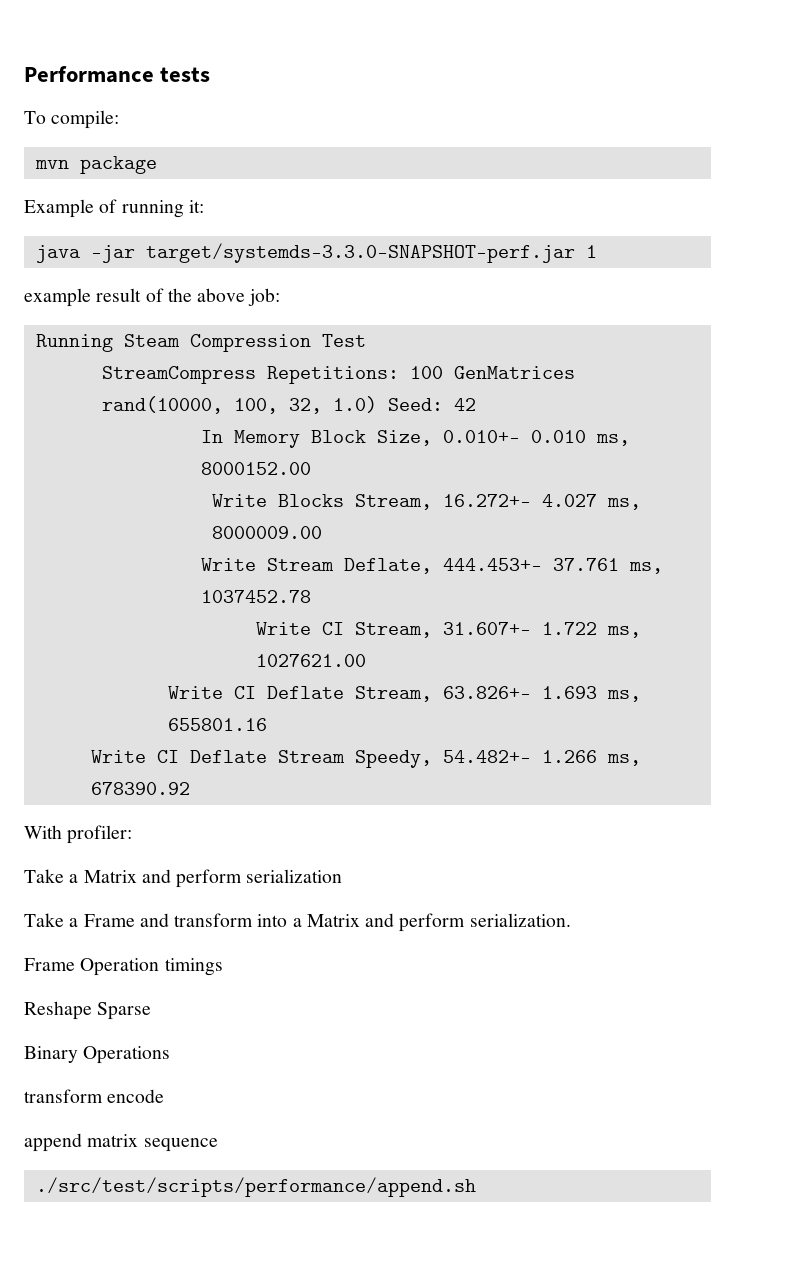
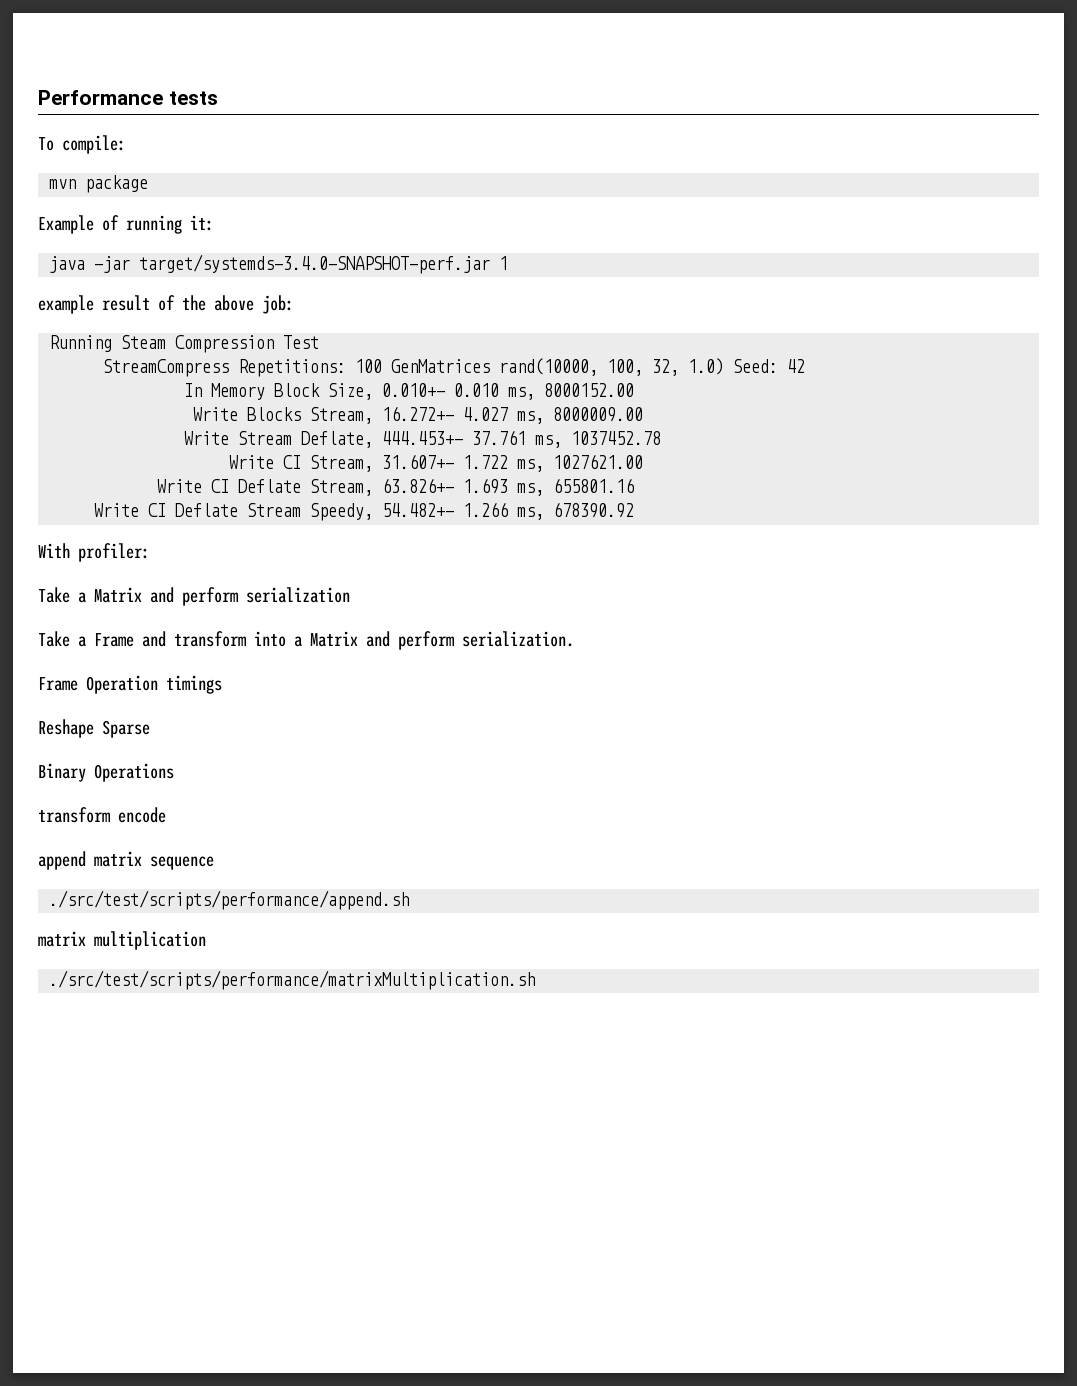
[145,243,575,263] target/systemds-3.3.0-SNAPSHOT-perf.jar -> [139,254,491,274] target/systemds-3.4.0-SNAPSHOT-perf.jar
(476, 1187) none -> [38,931,206,950] [49,970,536,990] // matrix multiplication // ./src/test/scripts/performance/matrixMultiplication.sh

